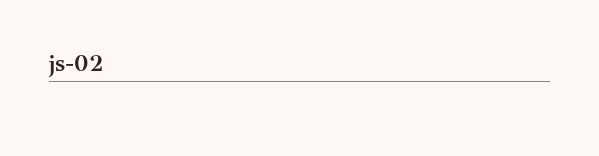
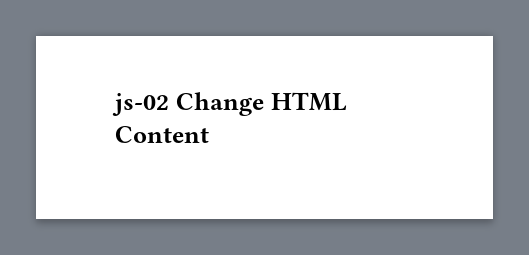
(103, 66) none -> [175,92,347,116] [115,126,209,143] Change HTML Content

